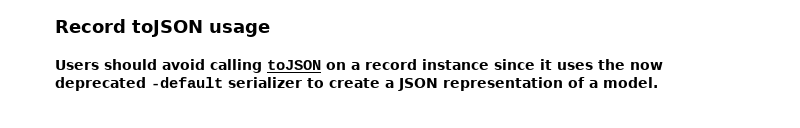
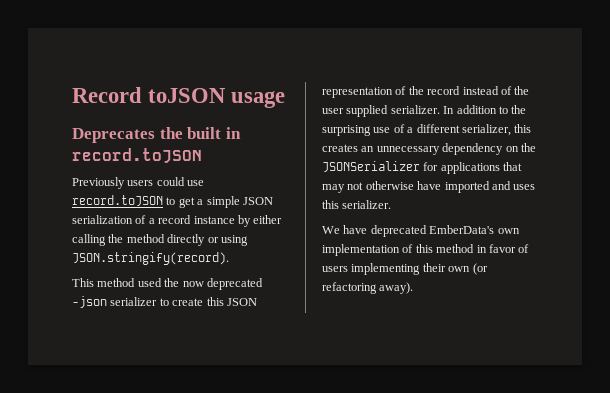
[55,59,593,73] Users should avoid calling toJSON on a record instance since it uses -> [72,127,241,143] [72,148,202,163] [72,177,205,189] [72,195,273,208] [72,215,283,227] [72,234,248,246] [72,252,229,265] [72,278,162,287] Deprecates the built in record.toJSON // Previously users could use record.toJSON to get a simple JSON serialization of a record instance by either calling the method directly or using JSON.stringify(record). // This method used
[151,77,223,88] -default -> [72,296,107,308] -json
[385,80,394,88] a -> [206,297,224,306] this
[589,77,658,88] a model. -> [408,86,530,95] [322,105,527,117] [322,124,532,136] [322,143,536,155] [322,161,523,174] [322,181,536,193] [322,200,392,209] [322,225,520,237] [322,244,530,256] [322,263,488,275] [322,282,414,294] the record instead of the user supplied serializer. In addition to the surprising use of a different serializer, this creates an unnecessary dependency on the JSONSerializer for applications that may not otherwise have imported and uses this serializer. // We have deprecated EmberData's own implementation of this method in favor of users implementing their own (or refactoring away).

